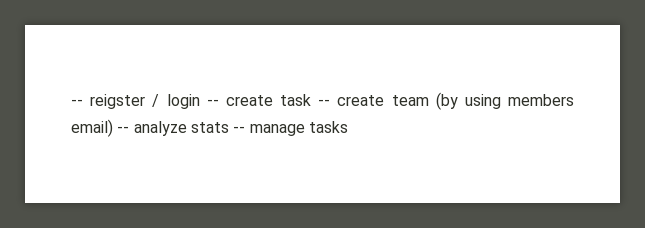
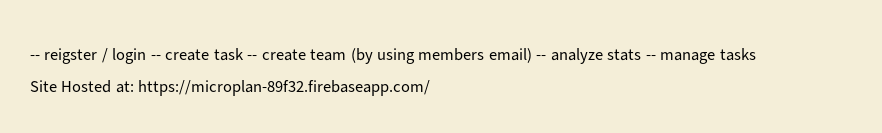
(348, 127) none -> [30,80,431,96] // Site Hosted at: https://microplan-89f32.firebaseapp.com/

